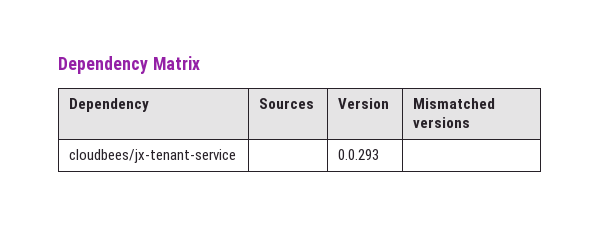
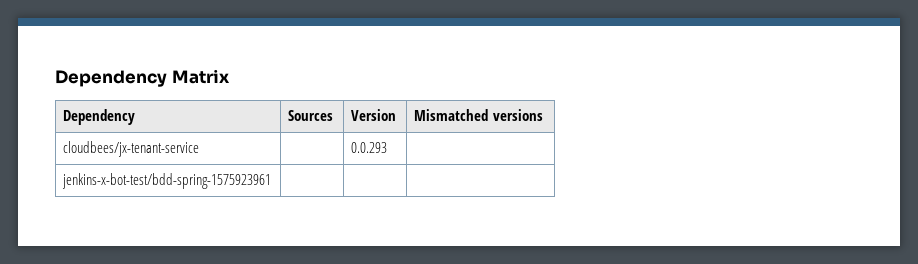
(380, 154) none -> [62,173,272,189] // jenkins-x-bot-test/bdd-spring-1575923961 | | |

